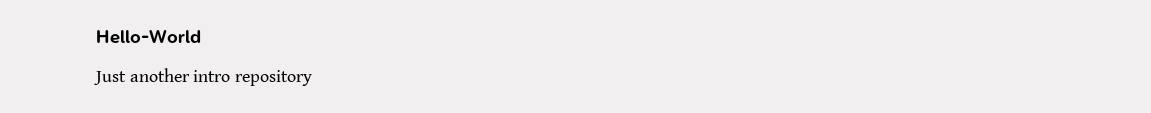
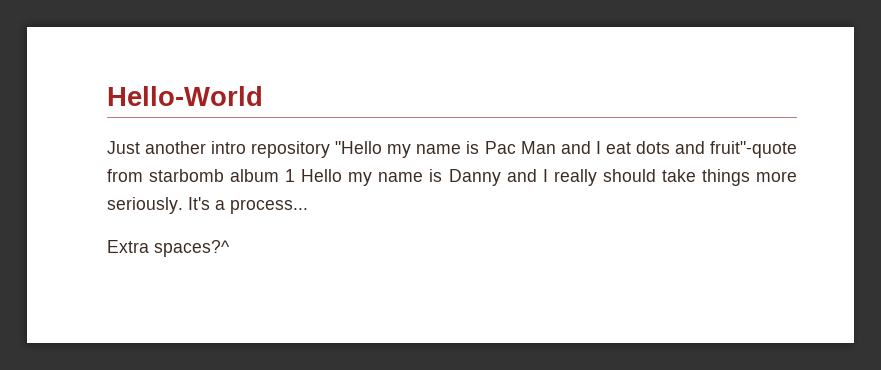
(313, 78) none -> [335,141,798,158] [107,169,798,186] [107,197,308,214] [107,240,230,257] "Hello my name is Pac Man and I eat dots and fruit"-quote from starbomb album 1 Hello my name is Danny and I really should take things more seriously. It's a process... // Extra spaces?^

